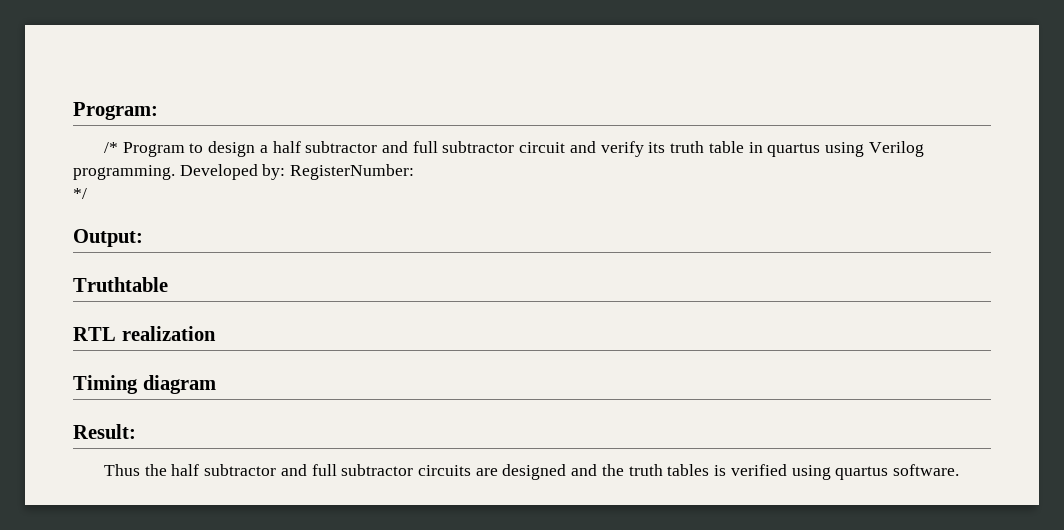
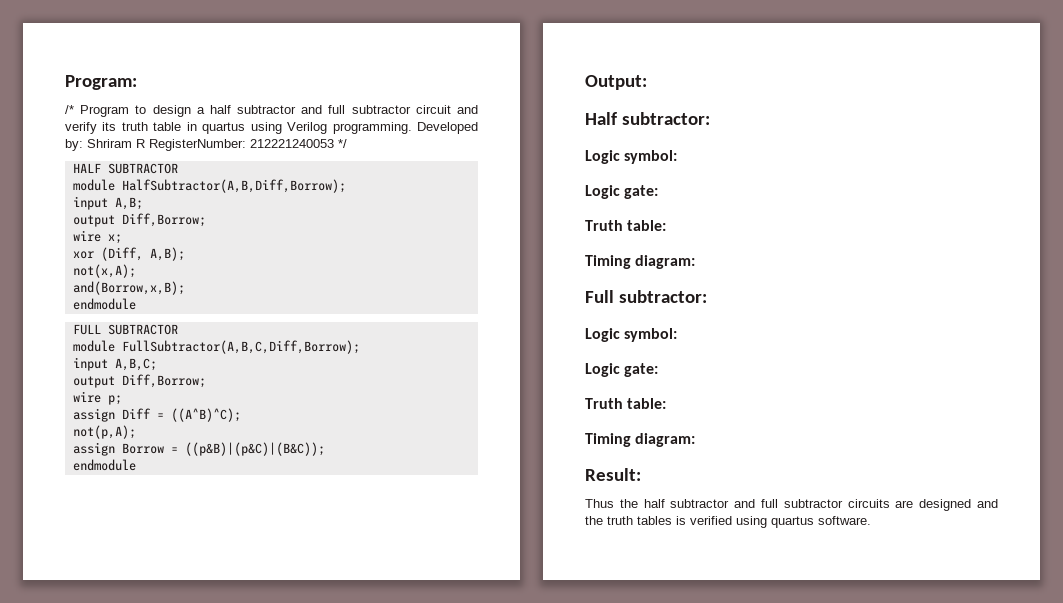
(286, 172) none -> [87,139,145,148] Shriram R
[73,188,87,199] [73,229,143,247] [73,277,168,292] [73,326,216,341] [73,375,216,394] // */ // Output: // Truthtable // RTL realization // Timing diagram -> [250,139,347,148] [72,163,178,174] [72,179,346,193] [72,196,143,210] [72,213,206,227] [72,230,122,244] [72,247,185,261] [72,264,136,278] [72,281,185,295] [72,298,136,310] [72,324,178,335] [72,340,360,354] [72,357,157,371] [72,374,206,388] [72,391,122,405] [72,408,241,422] [72,425,136,439] [72,442,325,456] [72,459,136,471] [585,75,647,90] [585,112,710,125] [585,150,678,164] [585,185,659,199] [585,220,667,231] [585,255,696,269] [585,290,707,303] [585,328,678,342] [585,363,659,377] [585,398,667,409] [585,433,696,447] 212221240053 */ // HALF SUBTRACTOR // module HalfSubtractor(A,B,Diff,Borrow); // input A,B; // output Diff,Borrow; // wire x; // xor (Diff, A,B); // not(x,A); // and(Borrow,x,B); // endmodule // FULL SUBTRACTOR // module FullSubtractor(A,B,C,Diff,Borrow); // input A,B,C; // output Diff,Borrow; // wire p; // assign Diff = ((A^B)^C); // not(p,A); // assign Borrow = ((p&B)|(p&C)|(B&C)); // endmodule // Output: // Half subtractor: // Logic symbol: // Logic gate: // Truth table: // Timing diagram: // Full subtractor: // Logic symbol: // Logic gate: // Truth table: // Timing diagram:

